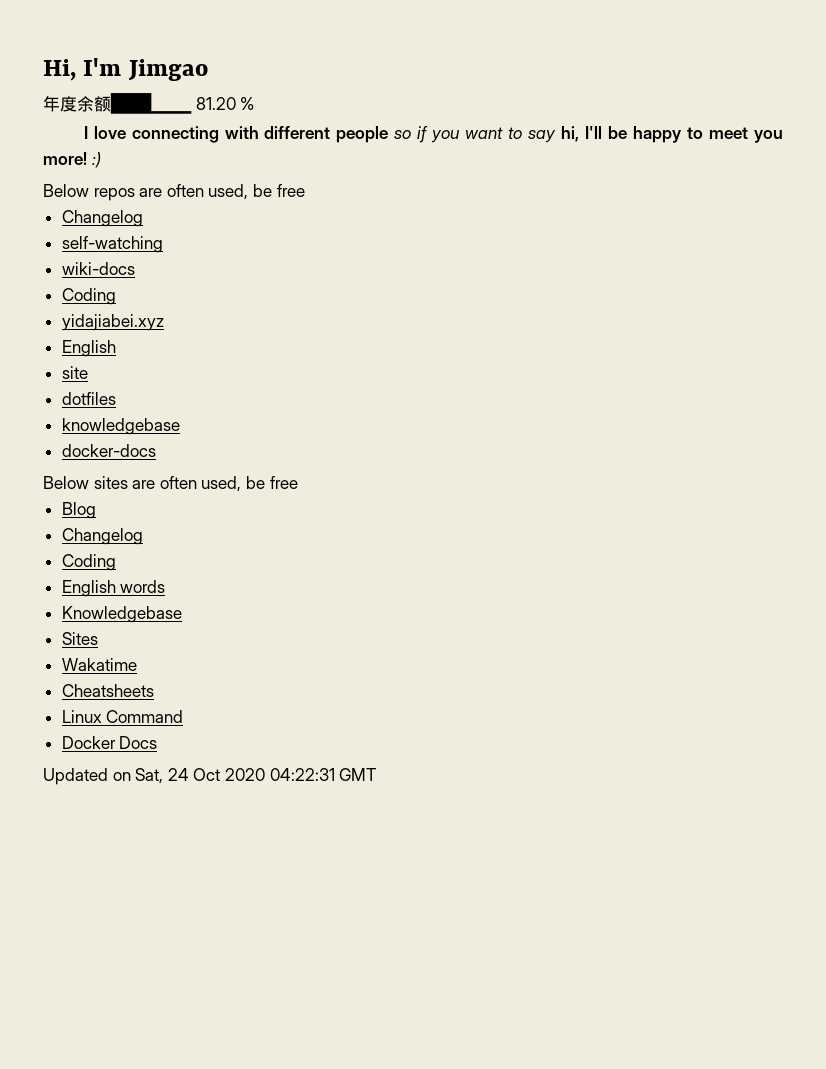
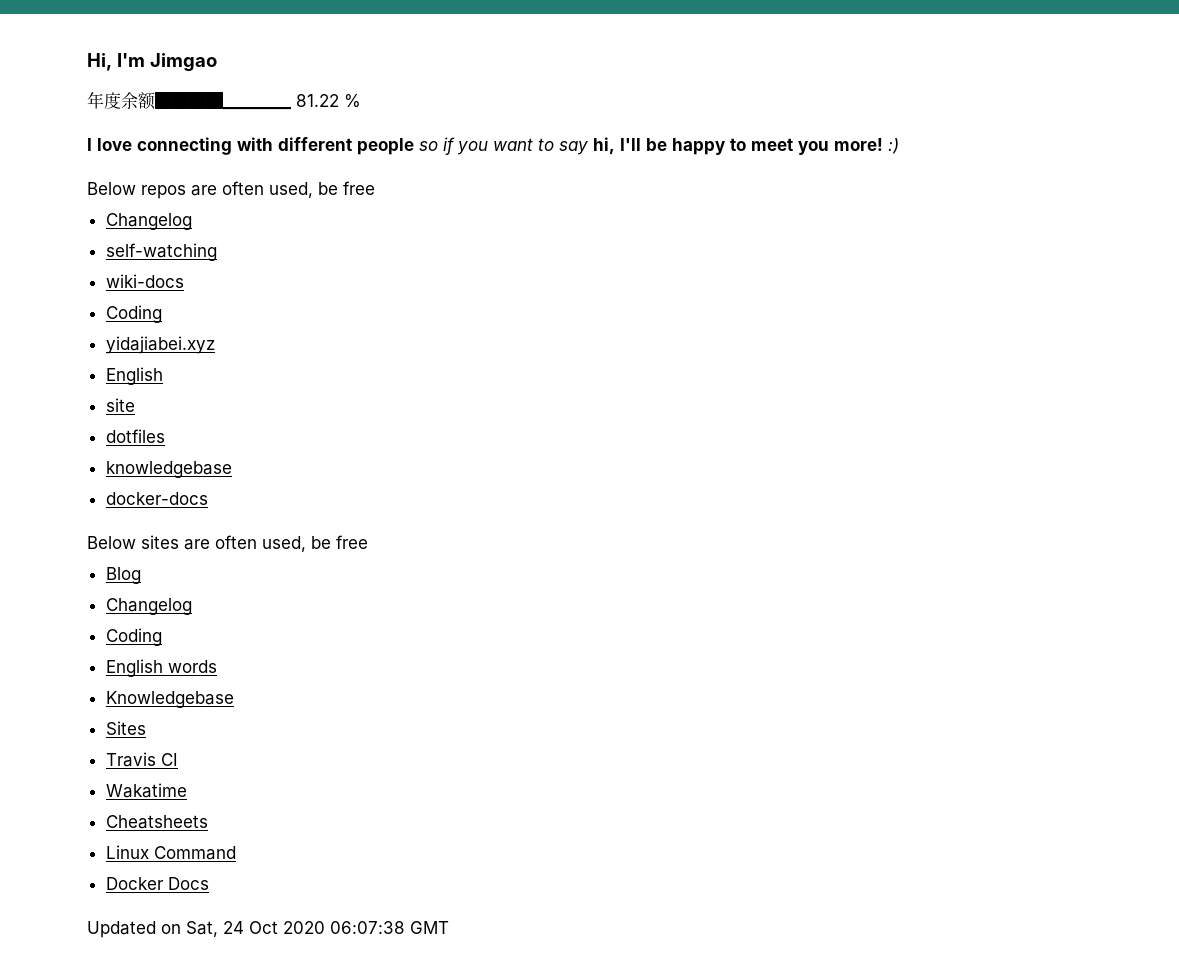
[195,97,236,110] 81.20 -> [296,94,339,107] 81.22
(98, 638) none -> [105,752,178,767] // Travis CI
[269,768,335,781] 04:22:31 -> [330,921,405,934] 06:07:38

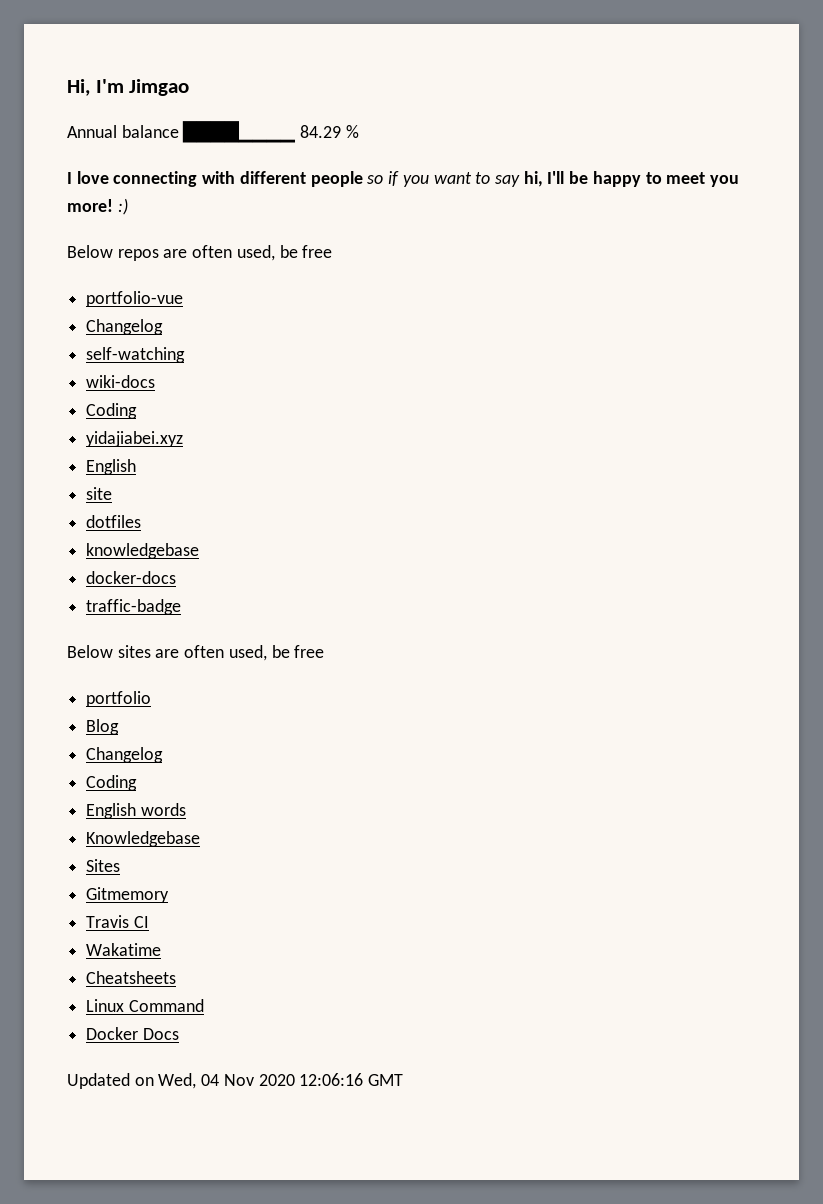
[87,91,339,110] 年度余额████▁▁▁▁ 81.22 -> [67,121,342,143] Annual balance ████▁▁▁▁ 84.29
(375, 188) none -> [86,291,184,307] // portfolio-vue
(208, 498) none -> [86,599,182,615] // traffic-badge
(368, 542) none -> [86,691,152,707] // portfolio
(146, 728) none -> [86,887,170,903] // Gitmemory
[186,921,405,937] Sat, 24 Oct 2020 06:07:38 -> [158,1073,364,1089] Wed, 04 Nov 2020 12:06:16

